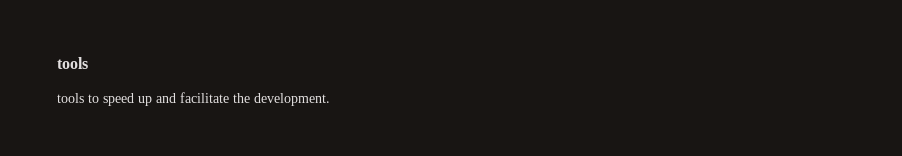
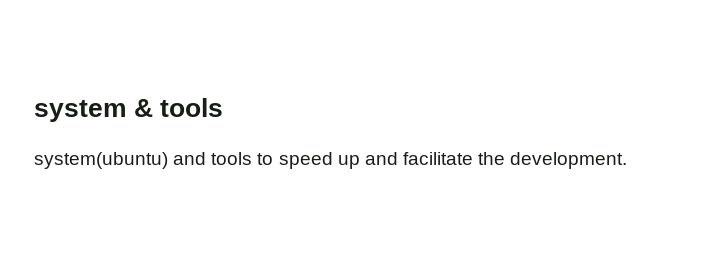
(57, 63) none -> [34,99,154,122] system &
(88, 63) none -> [34,152,207,169] system(ubuntu) and

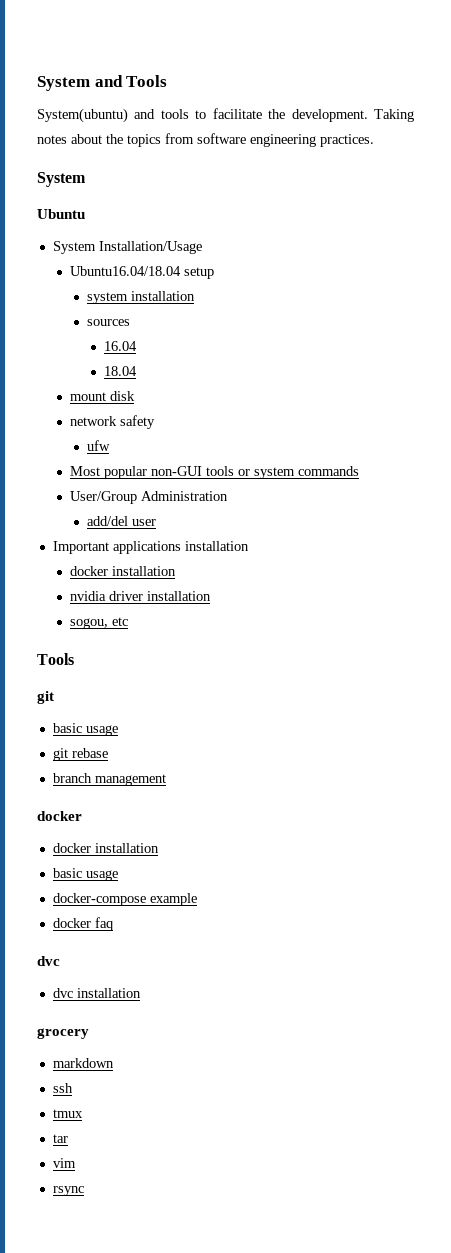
[34,98,224,122] [34,152,628,169] system & tools // system(ubuntu) and tools to speed up and facilitate the development. -> [37,75,168,91] [37,108,414,123] [37,133,374,147] [37,172,86,187] [37,209,85,219] [52,241,202,254] [69,266,214,279] [86,291,195,304] [86,319,130,326] [103,341,137,351] [103,366,137,376] [69,391,135,401] [69,415,155,429] [86,440,110,451] [69,466,359,479] [69,491,228,504] [86,516,156,526] [52,541,249,554] [69,566,176,576] [69,591,211,601] [69,617,128,629] [37,653,74,665] [37,691,54,704] [52,723,118,736] [52,748,108,761] [52,773,166,786] [37,811,82,821] [52,843,159,853] [52,868,118,881] [52,893,197,906] [52,917,113,931] [37,956,60,966] [52,988,141,998] [37,1028,89,1039] [52,1058,114,1068] [52,1083,73,1093] [52,1109,83,1118] [52,1134,68,1143] [52,1158,76,1168] [52,1186,84,1196] System and Tools // System(ubuntu) and tools to facilitate the development. Taking notes about the topics from software engineering practices. // System // Ubuntu // System Installation/Usage // Ubuntu16.04/18.04 setup // system installation // sources // 16.04 // 18.04 // mount disk // network safety // ufw // Most popular non-GUI tools or system commands // User/Group Administration // add/del user // Important applications installation // docker installation // nvidia driver installation // sogou, etc // Tools // git // basic usage // git rebase // branch management // docker // docker installation // basic usage // docker-compose example // docker faq // dvc // dvc installation // grocery // markdown // ssh // tmux // tar // vim // rsync

